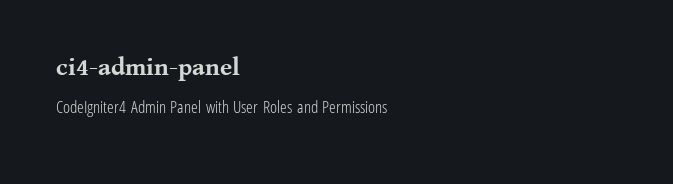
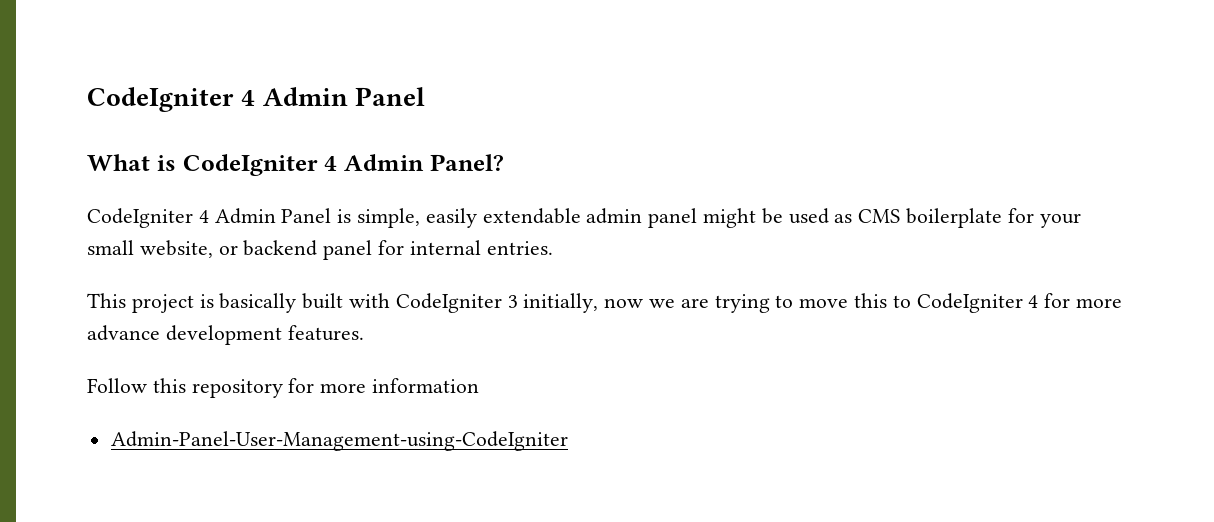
[56,56,240,81] [56,100,388,117] ci4-admin-panel // CodeIgniter4 Admin Panel with User Roles and Permissions -> [87,87,425,112] [87,154,504,176] [87,208,1081,228] [87,240,553,260] [87,293,1123,313] [87,325,364,345] [87,378,480,398] [110,431,568,451] CodeIgniter 4 Admin Panel // What is CodeIgniter 4 Admin Panel? // CodeIgniter 4 Admin Panel is simple, easily extendable admin panel might be used as CMS boilerplate for your small website, or backend panel for internal entries. // This project is basically built with CodeIgniter 3 initially, now we are trying to move this to CodeIgniter 4 for more advance development features. // Follow this repository for more information // Admin-Panel-User-Management-using-CodeIgniter

